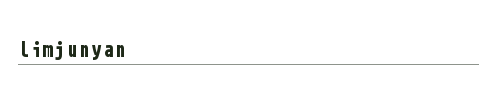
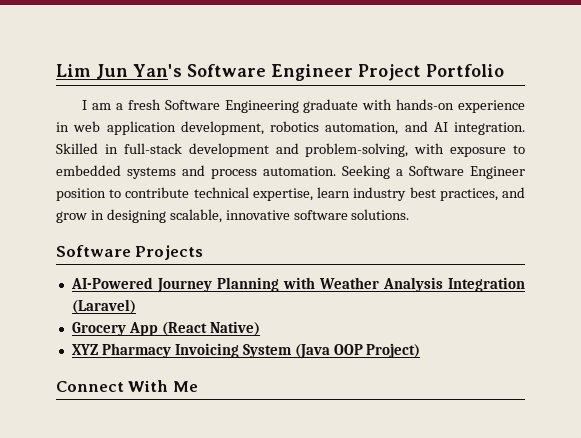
[18,41,126,60] limjunyan -> [56,64,504,81] [82,99,525,113] [56,121,525,135] [56,143,525,157] [56,165,525,179] [56,187,525,201] [56,209,410,223] [56,245,204,260] [70,277,525,293] [71,299,136,314] [71,321,260,336] [71,343,421,359] [56,380,198,392] Lim Jun Yan's Software Engineer Project Portfolio // I am a fresh Software Engineering graduate with hands-on experience in web application development, robotics automation, and AI integration. Skilled in full-stack development and problem-solving, with exposure to embedded systems and process automation. Seeking a Software Engineer position to contribute technical expertise, learn industry best practices, and grow in designing scalable, innovative software solutions. // Software Projects // AI-Powered Journey Planning with Weather Analysis Integration (Laravel) // Grocery App (React Native) // XYZ Pharmacy Invoicing System (Java OOP Project) // Connect With Me

